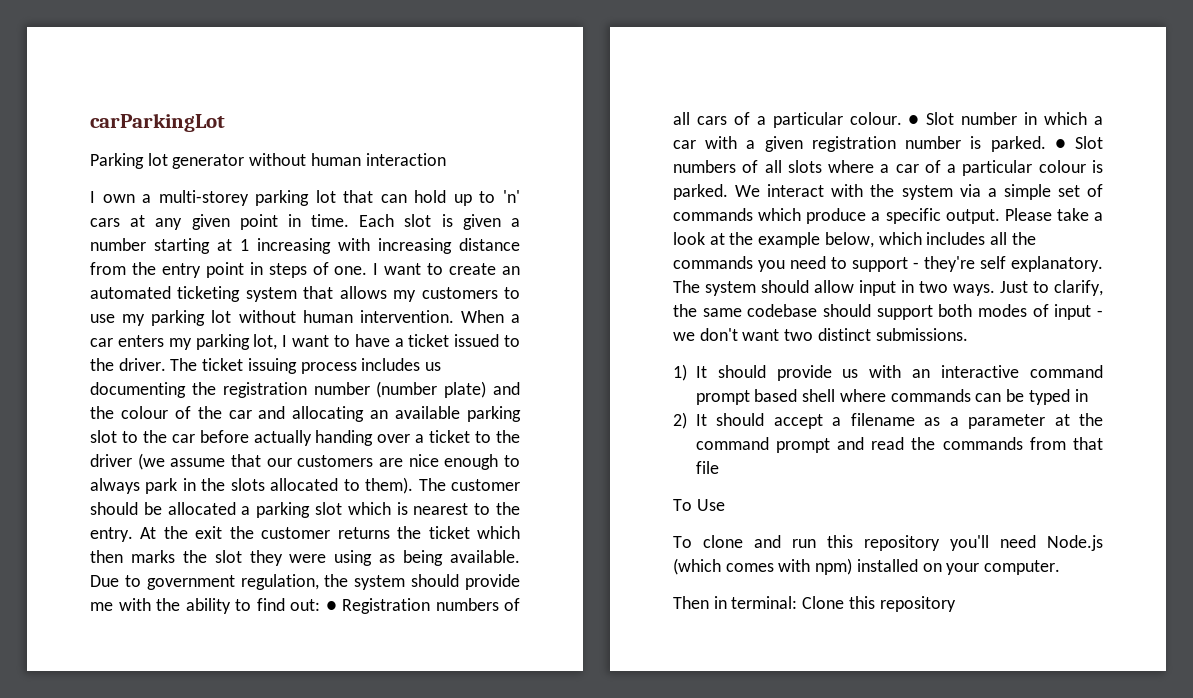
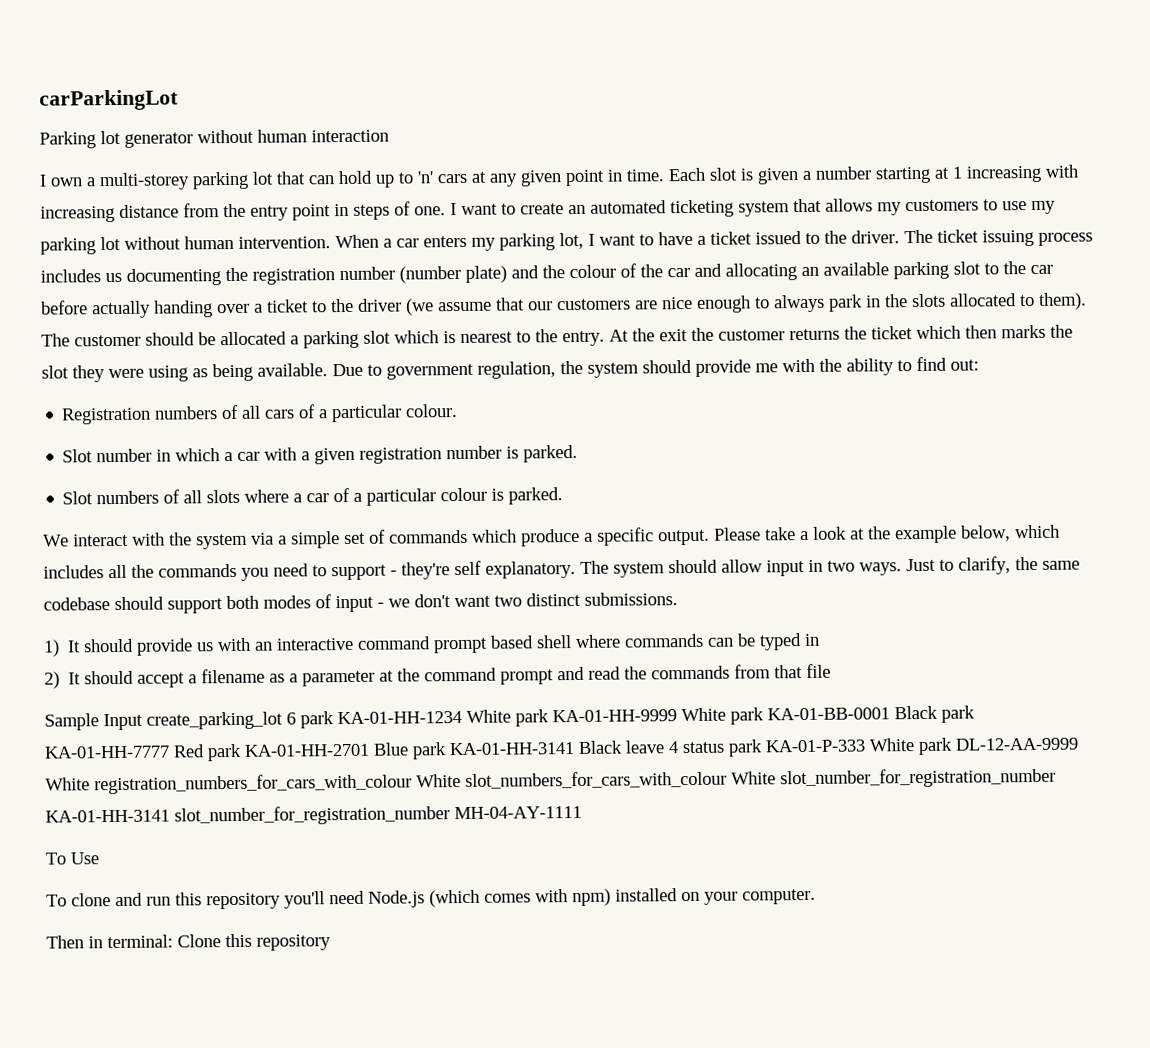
[325,601,337,611] ● -> (979, 365) //
[908,115,920,125] ● -> (459, 411) //
[1054,139,1066,149] ● -> (579, 453) //
(728, 192) none -> (564, 496) //
(719, 467) none -> [44,705,975,731] [44,737,1078,762] [45,767,1056,795] [45,805,582,826] // Sample Input create_parking_lot 6 park KA-01-HH-1234 White park KA-01-HH-9999 White park KA-01-BB-0001 Black park KA-01-HH-7777 Red park KA-01-HH-2701 Blue park KA-01-HH-3141 Black leave 4 status park KA-01-P-333 White park DL-12-AA-9999 White registration_numbers_for_cars_with_colour White slot_numbers_for_cars_with_colour White slot_number_for_registration_number KA-01-HH-3141 slot_number_for_registration_number MH-04-AY-1111

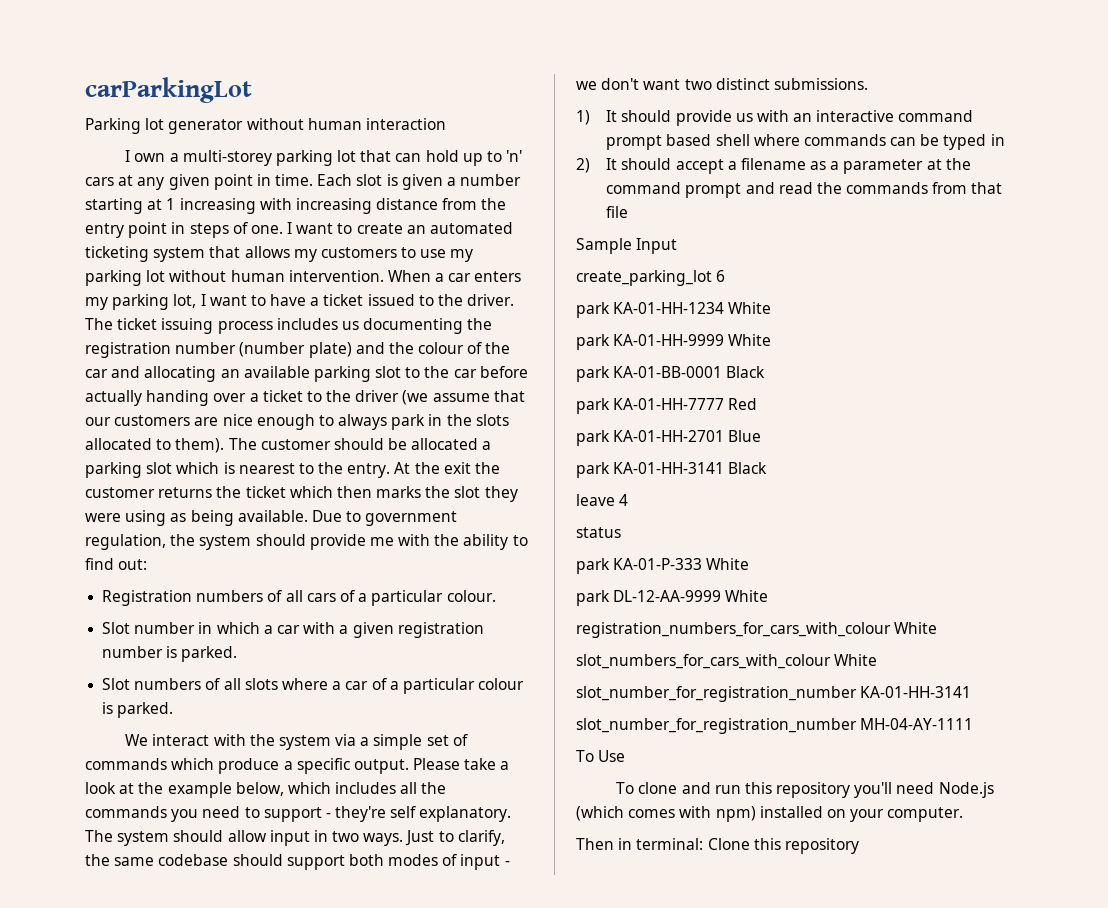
(143, 722) none -> (678, 246) //
(296, 718) none -> (726, 276) //
(511, 716) none -> (772, 308) //
(726, 714) none -> (772, 340) //
(938, 712) none -> (766, 372) //
(205, 751) none -> (758, 404) //
(409, 749) none -> (762, 436) //
(623, 747) none -> (768, 468) //
(679, 747) none -> (629, 500) //
(725, 747) none -> (621, 532) //
(914, 745) none -> (750, 564) //
(90, 784) none -> (769, 596) //
(461, 781) none -> (938, 628) //
(776, 778) none -> (878, 660) //
(170, 816) none -> (972, 692) //

